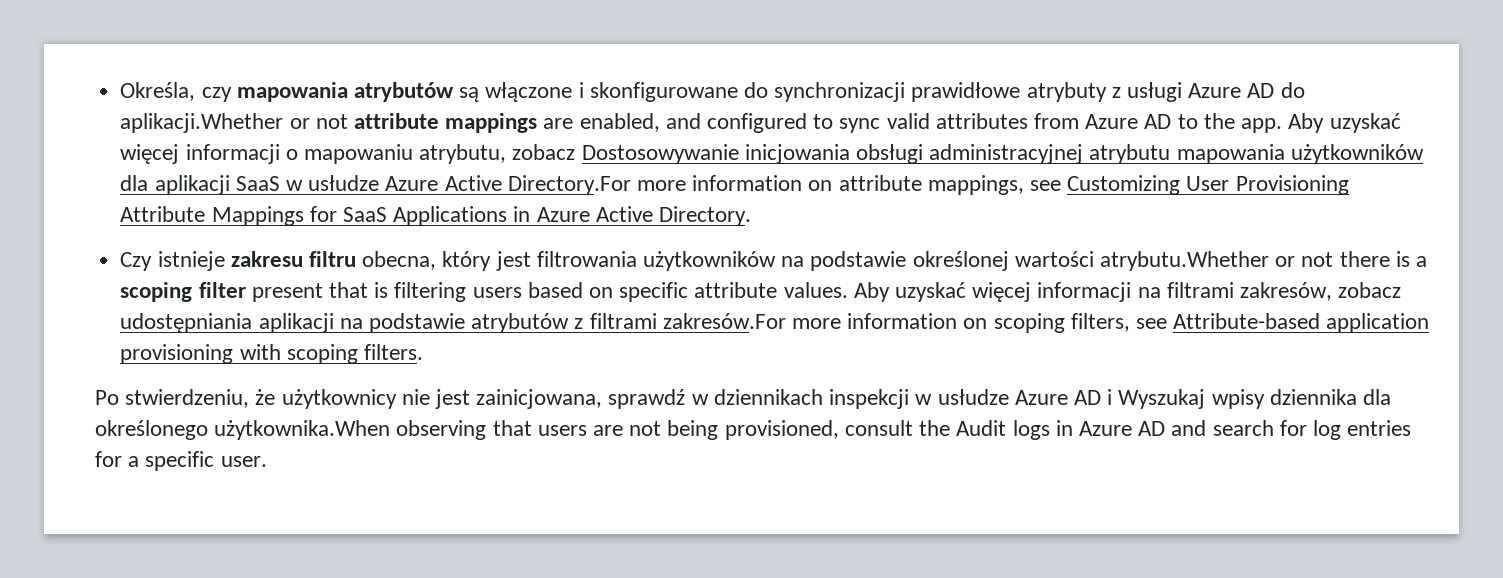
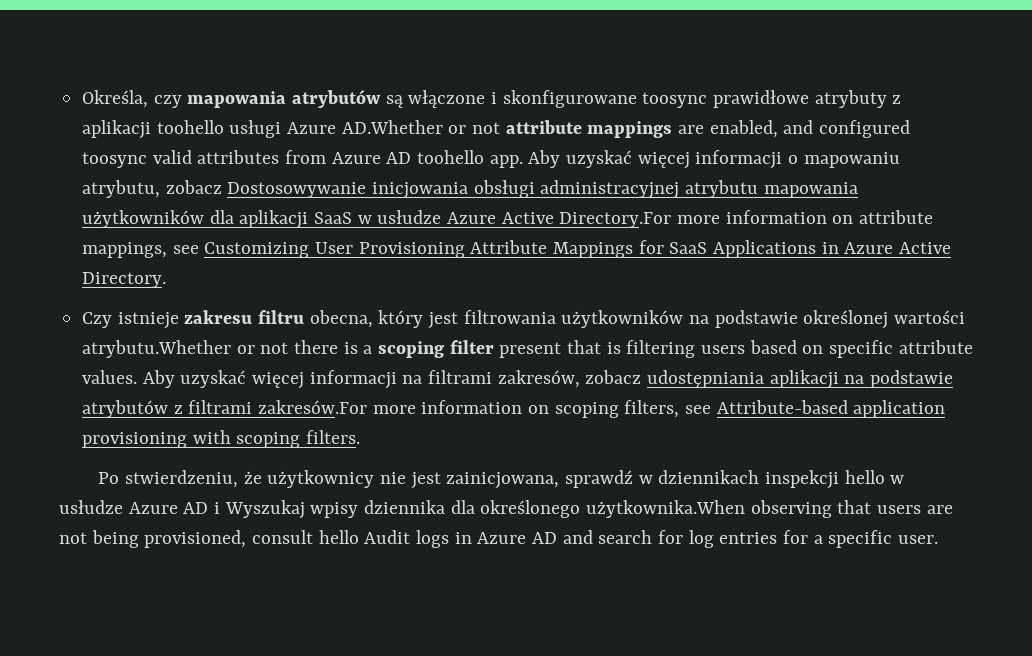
[743,82,906,102] do synchronizacji -> [642,92,708,108] toosync
[1127,82,1305,102] [120,113,284,133] usługi Azure AD do aplikacji.Whether -> [82,120,443,139] aplikacji toohello usługi Azure AD.Whether
[813,114,881,133] to sync -> [82,152,148,168] toosync
[1177,113,1235,129] to the -> [417,150,485,164] toohello
(910, 399) none -> [844,470,885,484] hello
[919,420,951,436] the -> [318,530,359,544] hello

